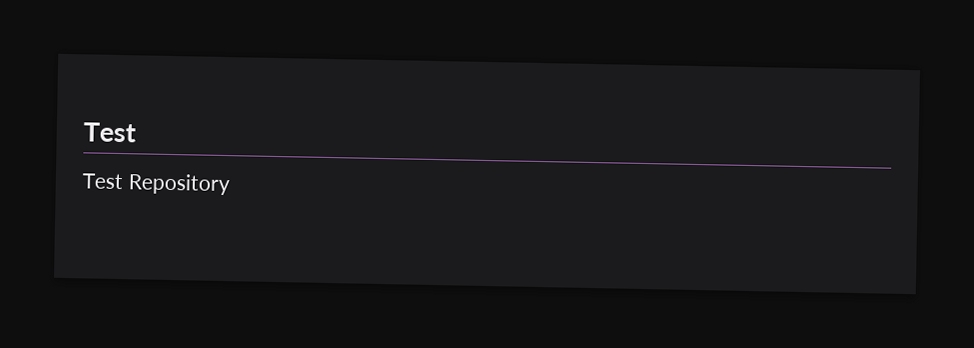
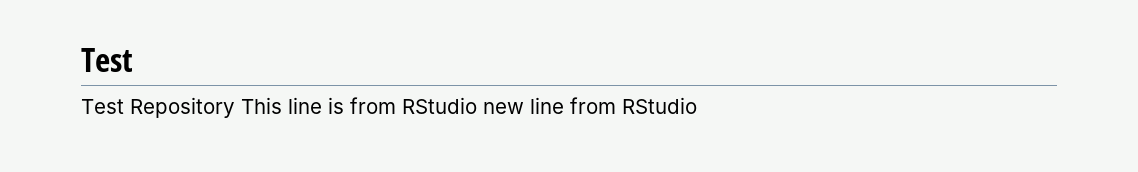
(230, 184) none -> [241,97,697,114] This line is from RStudio new line from RStudio

